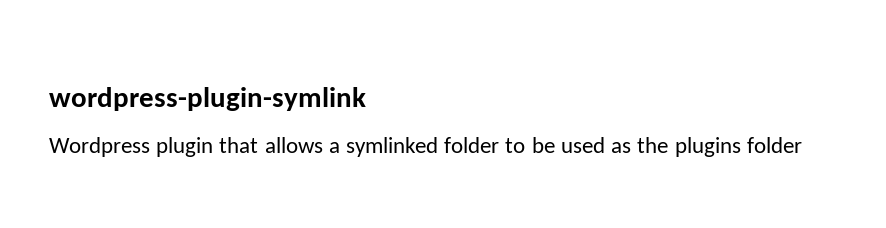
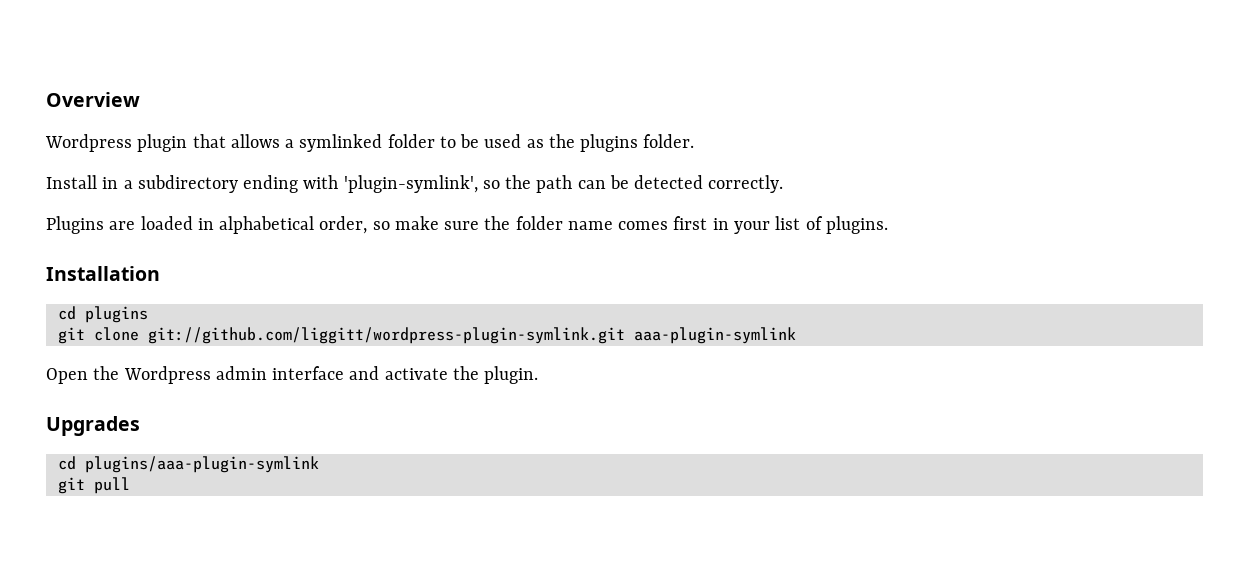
[49,87,366,111] wordpress-plugin-symlink -> [46,92,140,107] Overview
[746,137,802,153] folder -> [643,134,695,148] [46,175,784,193] [46,216,888,234] [46,266,160,281] [57,306,148,323] [57,327,796,344] [46,366,539,384] [46,416,140,436] [57,456,319,473] [57,477,130,494] folder. // Install in a subdirectory ending with 'plugin-symlink', so the path can be detected correctly. // Plugins are loaded in alphabetical order, so make sure the folder name comes first in your list of plugins. // Installation // cd plugins // git clone git://github.com/liggitt/wordpress-plugin-symlink.git aaa-plugin-symlink // Open the Wordpress admin interface and activate the plugin. // Upgrades // cd plugins/aaa-plugin-symlink // git pull

